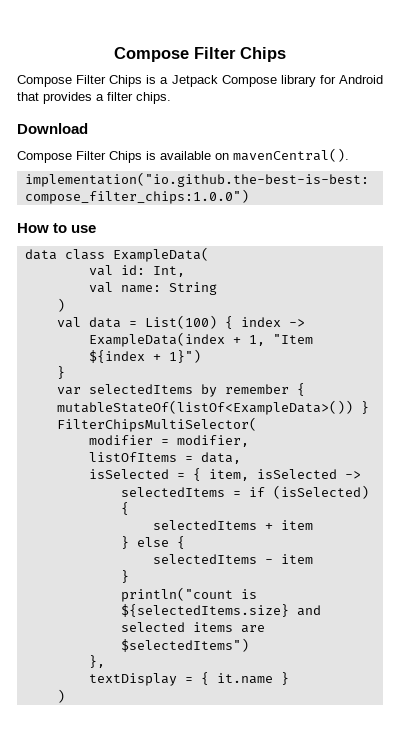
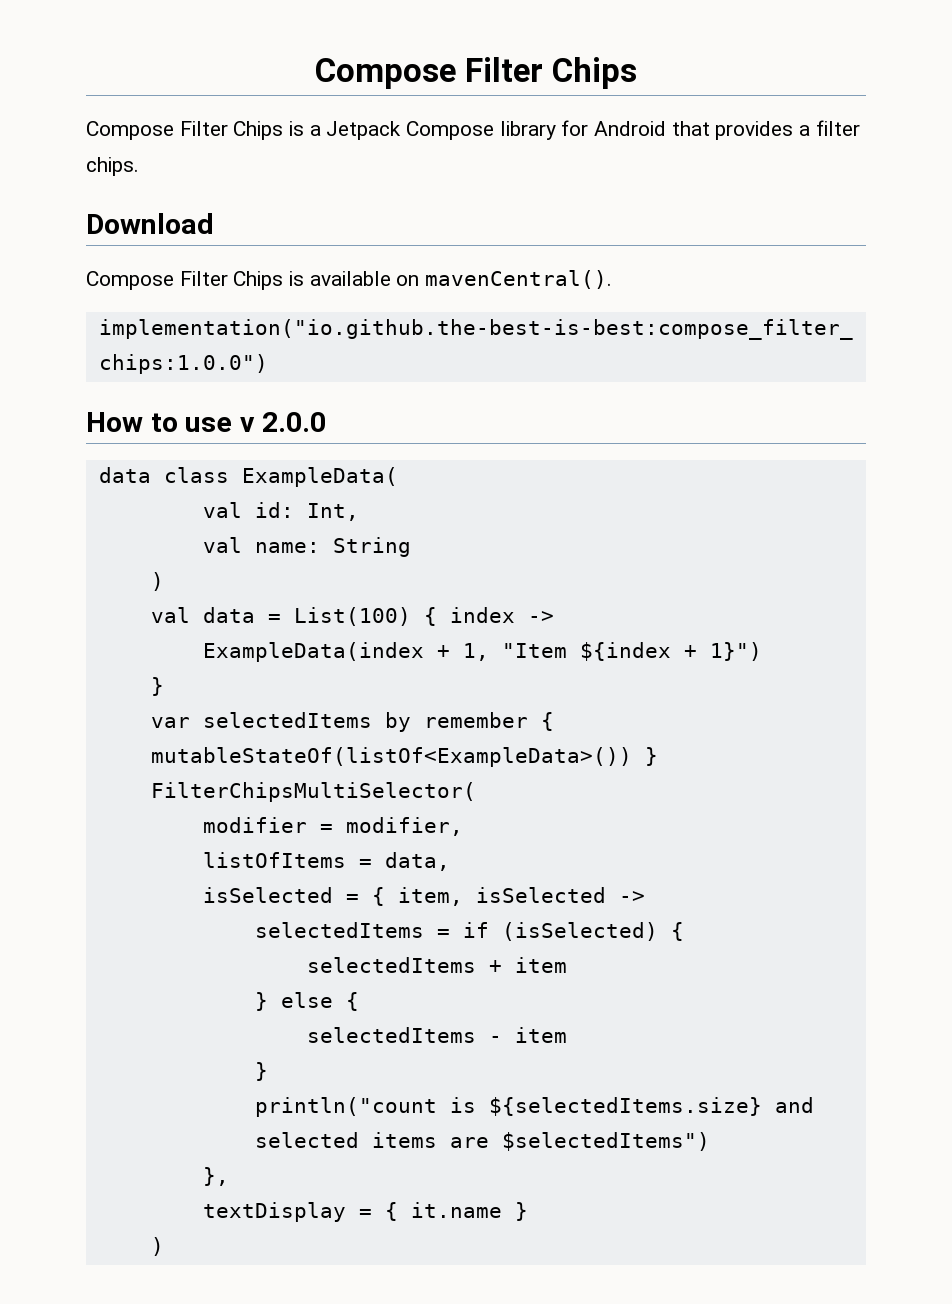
(97, 229) none -> [240,412,326,432] v 2.0.0

